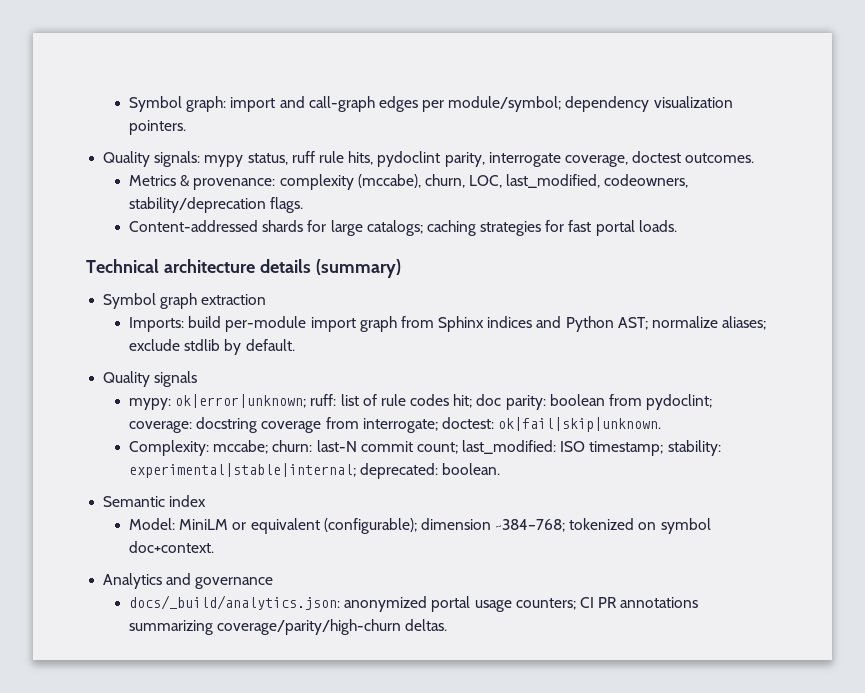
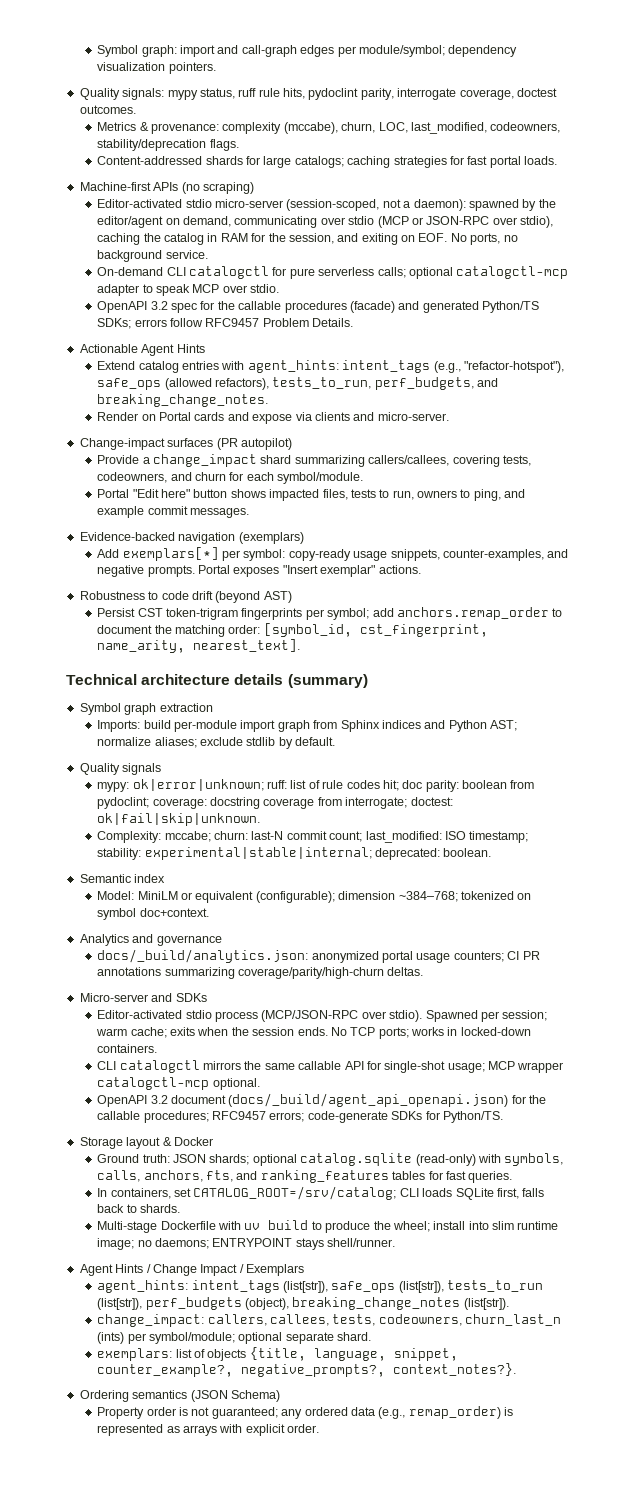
(677, 226) none -> [79,182,254,194] [97,199,556,211] [97,216,554,228] [97,233,518,245] [97,250,208,262] [97,266,569,279] [97,284,280,296] [97,301,540,313] [97,318,354,329] [79,344,205,356] [97,360,564,373] [97,377,499,390] [97,394,269,407] [97,412,449,424] [79,438,292,450] [97,454,531,467] [97,472,364,484] [97,489,526,501] [97,506,250,518] [79,532,304,544] [97,547,569,561] [97,565,421,577] [79,591,292,603] [97,607,563,620] [97,623,488,637] [97,639,301,653] // Machine-first APIs (no scraping) // Editor-activated stdio micro-server (session-scoped, not a daemon): spawned by the editor/agent on demand, communicating over stdio (MCP or JSON-RPC over stdio), caching the catalog in RAM for the session, and exiting on EOF. No ports, no background service. // On-demand CLI catalogctl for pure serverless calls; optional catalogctl-mcp adapter to speak MCP over stdio. // OpenAPI 3.2 spec for the callable procedures (facade) and generated Python/TS SDKs; errors follow RFC9457 Problem Details. // Actionable Agent Hints // Extend catalog entries with agent_hints: intent_tags (e.g., "refactor-hotspot"), safe_ops (allowed refactors), tests_to_run, perf_budgets, and breaking_change_notes. // Render on Portal cards and expose via clients and micro-server. // Change-impact surfaces (PR autopilot) // Provide a change_impact shard summarizing callers/callees, covering tests, codeowners, and churn for each symbol/module. // Portal "Edit here" button shows impacted files, tests to run, owners to ping, and example commit messages. // Evidence-backed navigation (exemplars) // Add exemplars[*] per symbol: copy-ready usage snippets, counter-examples, and negative prompts. Portal exposes "Insert exemplar" actions. // Robustness to code drift (beyond AST) // Persist CST token-trigram fingerprints per symbol; add anchors.remap_order to document the matching order: [symbol_id, cst_fingerprint, name_arity, nearest_text].
(448, 625) none -> [79,993,207,1002] [97,1010,548,1022] [96,1027,531,1039] [97,1044,158,1053] [97,1060,564,1073] [97,1077,260,1090] [97,1093,547,1107] [97,1111,503,1123] [79,1137,213,1149] [97,1153,564,1166] [97,1170,513,1183] [97,1186,545,1200] [97,1204,181,1213] [97,1220,559,1233] [97,1238,396,1250] [79,1264,304,1276] [97,1280,544,1293] [97,1297,509,1310] [97,1314,562,1327] [97,1332,372,1344] [97,1347,458,1361] [97,1363,517,1377] [79,1390,280,1402] [97,1406,514,1419] [97,1424,320,1436] // Micro-server and SDKs // Editor-activated stdio process (MCP/JSON-RPC over stdio). Spawned per session; warm cache; exits when the session ends. No TCP ports; works in locked-down containers. // CLI catalogctl mirrors the same callable API for single-shot usage; MCP wrapper catalogctl-mcp optional. // OpenAPI 3.2 document (docs/_build/agent_api_openapi.json) for the callable procedures; RFC9457 errors; code-generate SDKs for Python/TS. // Storage layout & Docker // Ground truth: JSON shards; optional catalog.sqlite (read-only) with symbols, calls, anchors, fts, and ranking_features tables for fast queries. // In containers, set CATALOG_ROOT=/srv/catalog; CLI loads SQLite first, falls back to shards. // Multi-stage Dockerfile with uv build to produce the wheel; install into slim runtime image; no daemons; ENTRYPOINT stays shell/runner. // Agent Hints / Change Impact / Exemplars // agent_hints: intent_tags (list[str]), safe_ops (list[str]), tests_to_run (list[str]), perf_budgets (object), breaking_change_notes (list[str]). // change_impact: callers, callees, tests, codeowners, churn_last_n (ints) per symbol/module; optional separate shard. // exemplars: list of objects {title, language, snippet, counter_example?, negative_prompts?, context_notes?}. // Ordering semantics (JSON Schema) // Property order is not guaranteed; any ordered data (e.g., remap_order) is represented as arrays with explicit order.

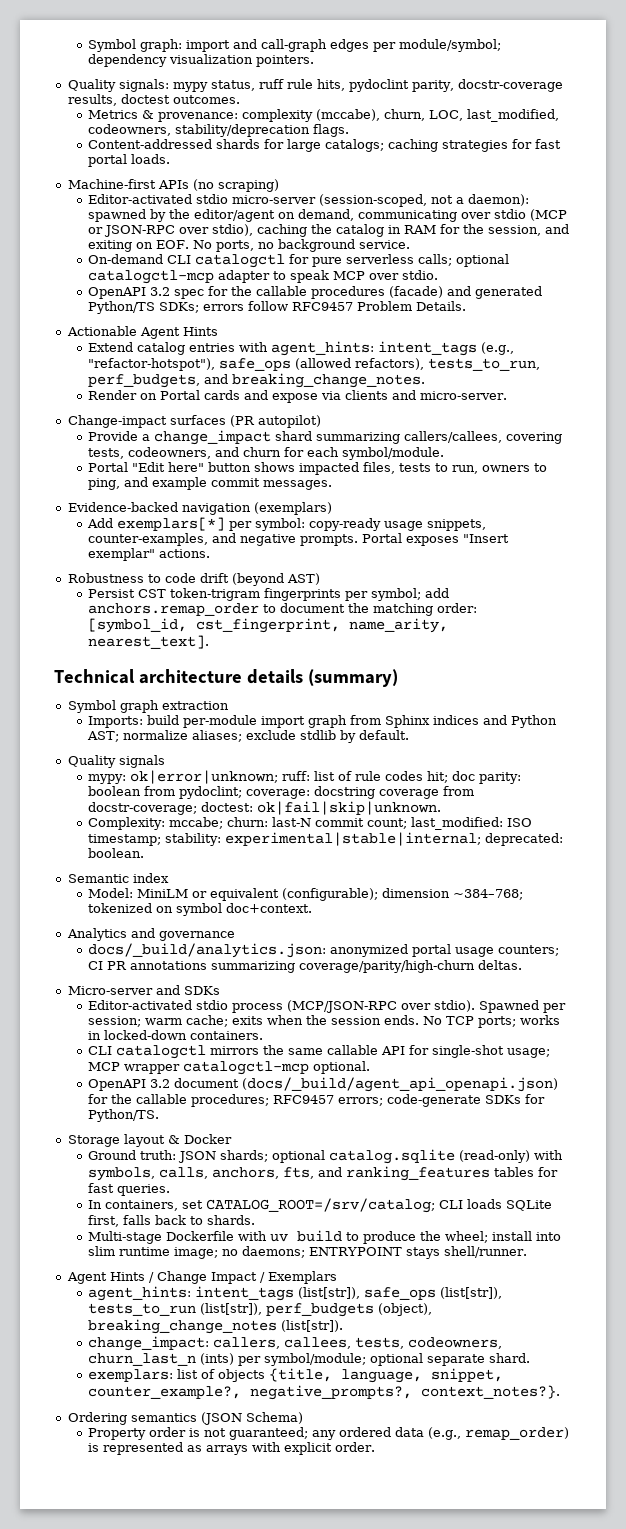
[397,88,514,100] interrogate coverage, -> [457,79,563,92] [67,94,117,106] docstr-coverage results,
[345,797,408,809] interrogate; -> [87,802,197,815] docstr-coverage;

